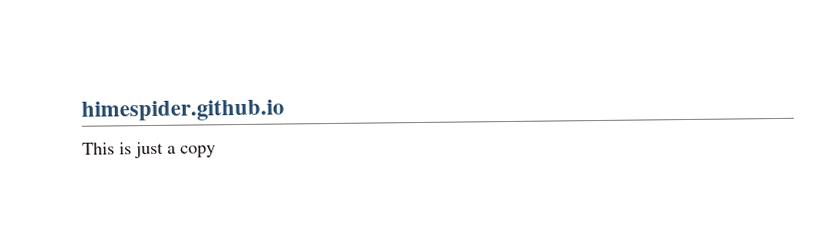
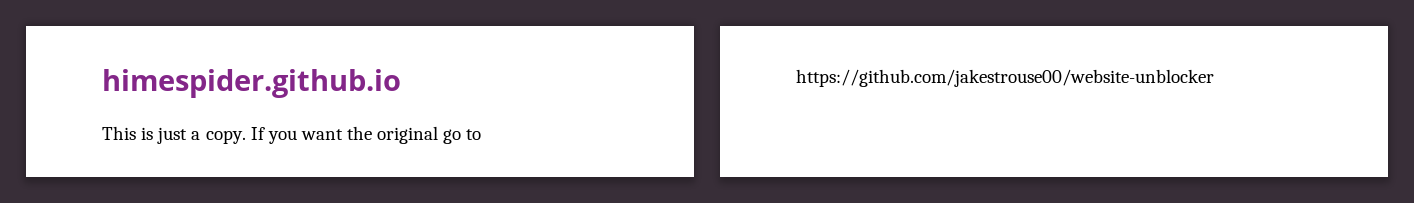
[180,145,216,158] copy -> [205,126,482,144] [796,69,1214,87] copy. If you want the original go to https://github.com/jakestrouse00/website-unblocker

